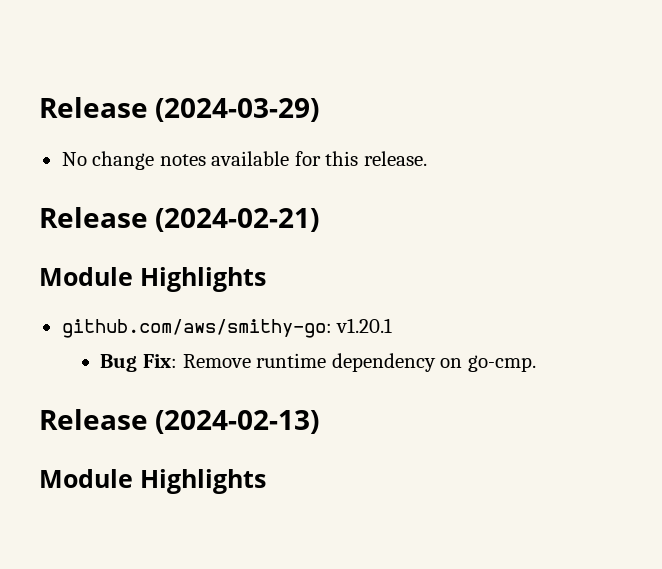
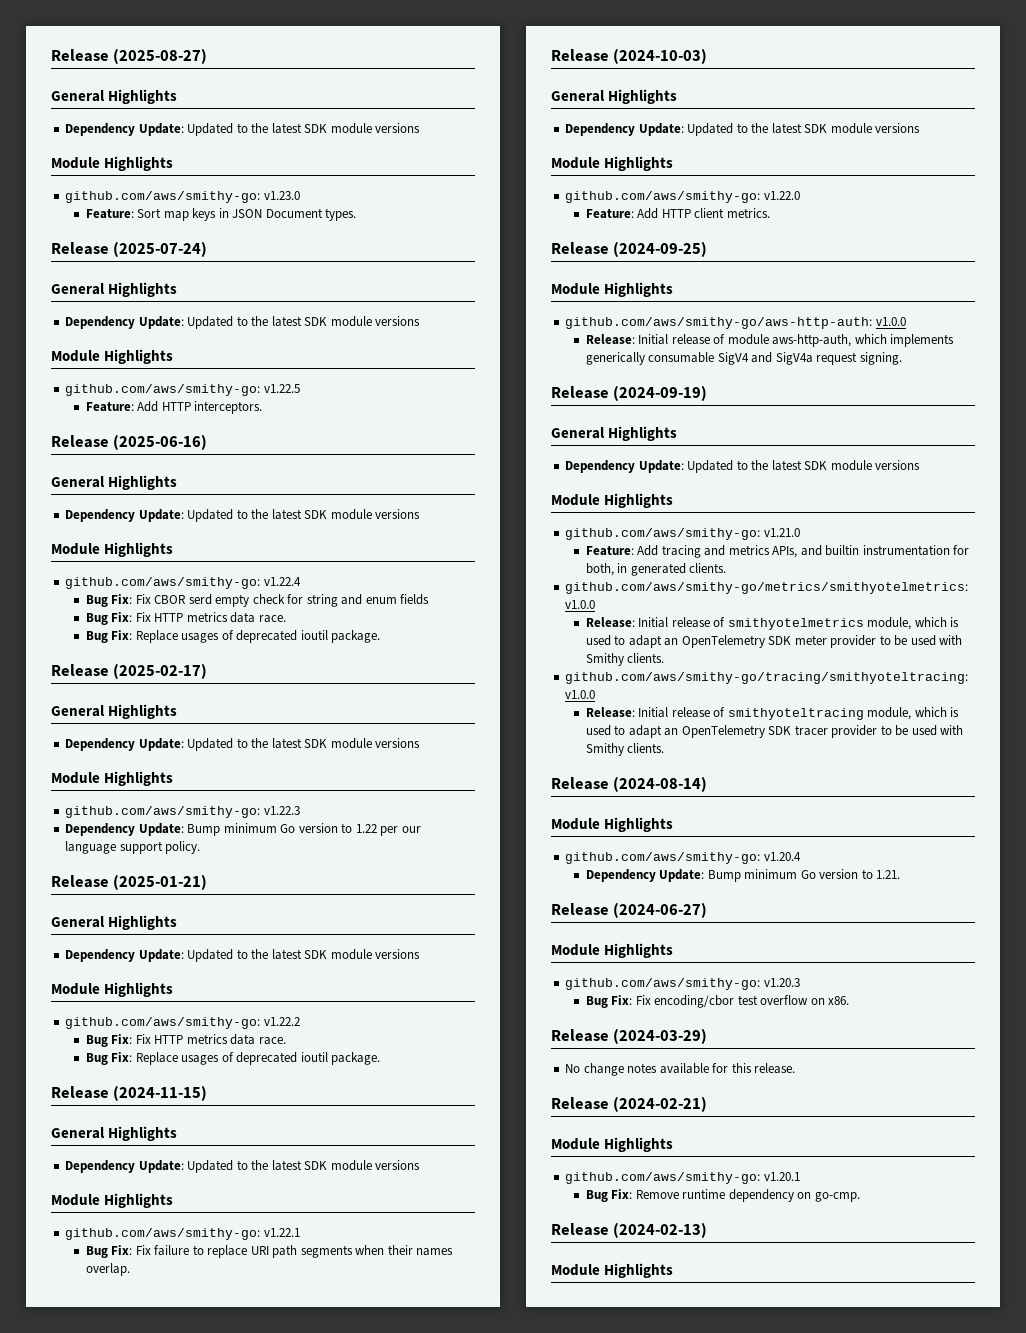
[39,97,148,118] Release -> [51,48,208,64] [51,89,178,104] [65,123,421,136] [51,156,174,171] [65,191,300,203] [85,208,357,221] [51,241,208,257] [51,282,178,297] [65,316,421,329] [51,349,174,364] [65,384,300,396] [85,401,263,414] [51,434,208,450] [51,475,178,490] [65,509,421,522] [51,542,174,557] [65,577,301,589] [85,594,430,607] [85,612,286,625] [85,630,381,643] [51,663,208,679] [51,704,178,719] [65,738,421,751] [51,771,174,786] [65,806,300,818] [65,823,421,836] [65,841,201,854] [51,874,208,890] [51,915,178,930] [65,949,421,962] [51,982,174,997] [65,1017,300,1029] [85,1034,286,1047] [85,1052,381,1065] [51,1085,208,1101] [51,1126,178,1141] [65,1160,421,1173] [51,1193,174,1208] [65,1228,300,1240] [85,1245,454,1258] [85,1263,130,1276] [551,48,708,64] [551,89,678,104] [565,123,921,136] [551,156,674,171] [565,191,800,203] [585,208,770,219] [551,241,708,257] [551,282,674,297] [565,317,906,329] [585,334,955,347] [585,352,902,365] [551,385,708,401] [551,426,678,441] [565,460,921,473] [551,493,674,508] [565,528,800,540] [585,545,970,558] [585,563,727,576] [565,582,969,594] [565,600,596,609] [585,617,960,630] [585,635,963,648] [585,653,665,666] [565,672,969,684] [565,690,596,699] [585,707,960,720] [585,725,964,738] [585,743,665,756] [551,776,708,792] [551,817,674,832] [565,852,801,864] [585,869,901,882] [551,902,708,918] [551,943,674,958] [565,978,800,990] [585,995,850,1008] [551,1029,609,1042] Release (2025-08-27) // General Highlights // Dependency Update: Updated to the latest SDK module versions // Module Highlights // github.com/aws/smithy-go: v1.23.0 // Feature: Sort map keys in JSON Document types. // Release (2025-07-24) // General Highlights // Dependency Update: Updated to the latest SDK module versions // Module Highlights // github.com/aws/smithy-go: v1.22.5 // Feature: Add HTTP interceptors. // Release (2025-06-16) // General Highlights // Dependency Update: Updated to the latest SDK module versions // Module Highlights // github.com/aws/smithy-go: v1.22.4 // Bug Fix: Fix CBOR serd empty check for string and enum fields // Bug Fix: Fix HTTP metrics data race. // Bug Fix: Replace usages of deprecated ioutil package. // Release (2025-02-17) // General Highlights // Dependency Update: Updated to the latest SDK module versions // Module Highlights // github.com/aws/smithy-go: v1.22.3 // Dependency Update: Bump minimum Go version to 1.22 per our language support policy. // Release (2025-01-21) // General Highlights // Dependency Update: Updated to the latest SDK module versions // Module Highlights // github.com/aws/smithy-go: v1.22.2 // Bug Fix: Fix HTTP metrics data race. // Bug Fix: Replace usages of deprecated ioutil package. // Release (2024-11-15) // General Highlights // Dependency Update: Updated to the latest SDK module versions // Module Highlights // github.com/aws/smithy-go: v1.22.1 // Bug Fix: Fix failure to replace URI path segments when their names overlap. // Release (2024-10-03) // General Highlights // Dependency Update: Updated to the latest SDK module versions // Module Highlights // github.com/aws/smithy-go: v1.22.0 // Feature: Add HTTP client metrics. // Release (2024-09-25) // Module Highlights // github.com/aws/smithy-go/aws-http-auth: v1.0.0 // Release: Initial release of module aws-http-auth, which implements generically consumable SigV4 and SigV4a request signing. // Release (2024-09-19) // General Highlights // Dependency Update: Updated to the latest SDK module versions // Module Highlights // github.com/aws/smithy-go: v1.21.0 // Feature: Add tracing and metrics APIs, and builtin instrumentation for both, in generated clients. // github.com/aws/smithy-go/metrics/smithyotelmetrics: v1.0.0 // Release: Initial release of smithyotelmetrics module, which is used to adapt an OpenTelemetry SDK meter provider to be used with Smithy clients. // github.com/aws/smithy-go/tracing/smithyoteltracing: v1.0.0 // Release: Initial release of smithyoteltracing module, which is used to adapt an OpenTelemetry SDK tracer provider to be used with Smithy clients. // Release (2024-08-14) // Module Highlights // github.com/aws/smithy-go: v1.20.4 // Dependency Update: Bump minimum Go version to 1.21. // Release (2024-06-27) // Module Highlights // github.com/aws/smithy-go: v1.20.3 // Bug Fix: Fix encoding/cbor test overflow on x86. // Release

